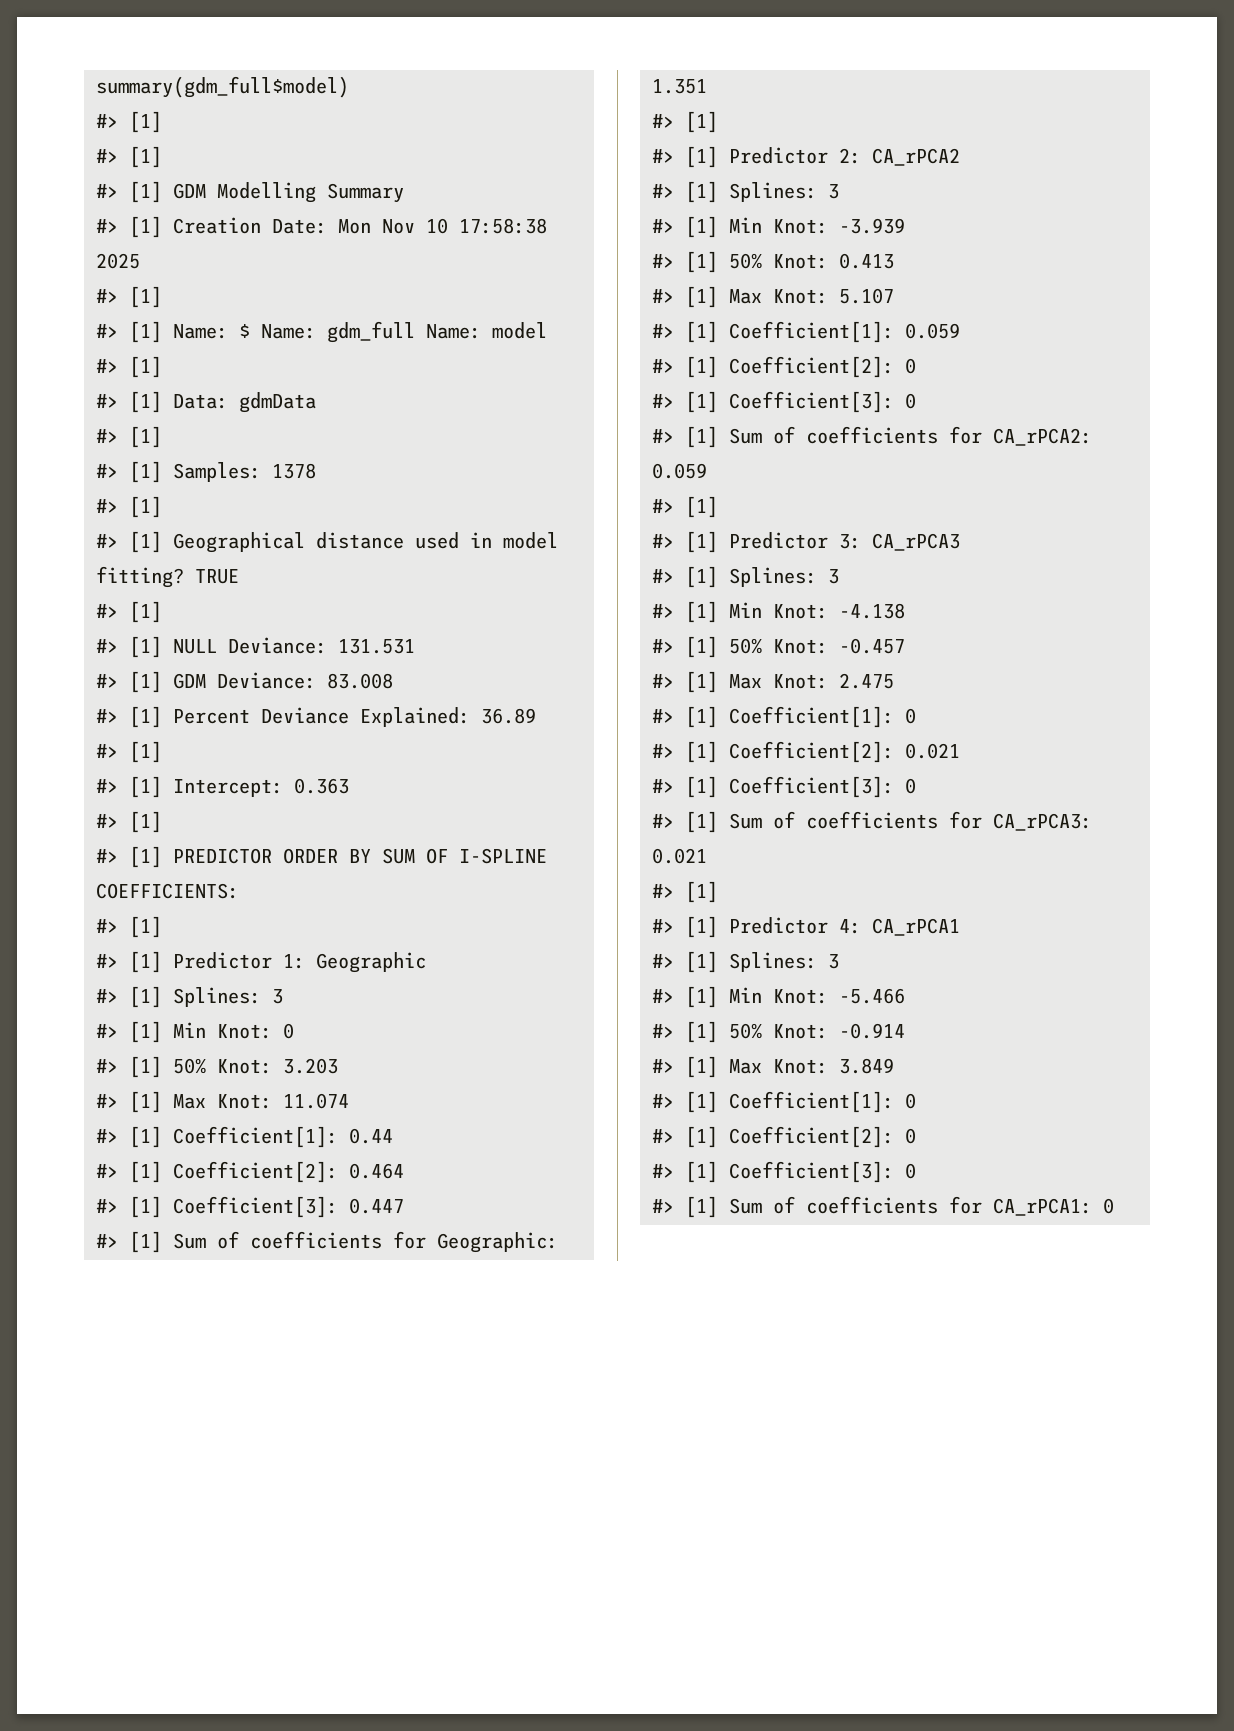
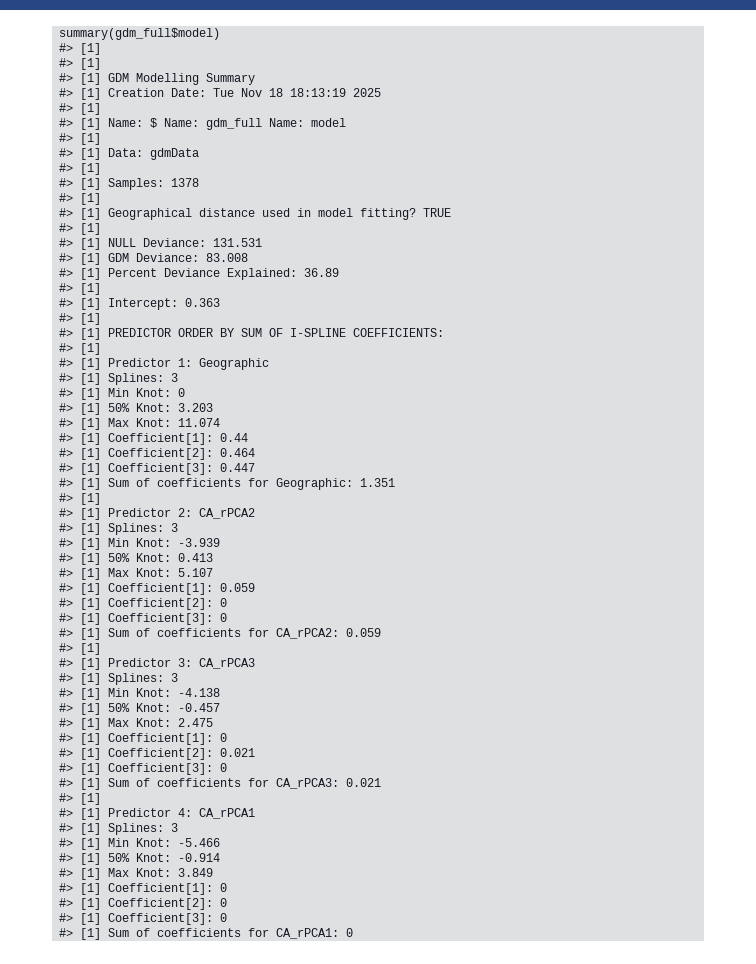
[338,218,548,234] Mon Nov 10 17:58:38 -> [212,88,346,97] Tue Nov 18 18:13:19

